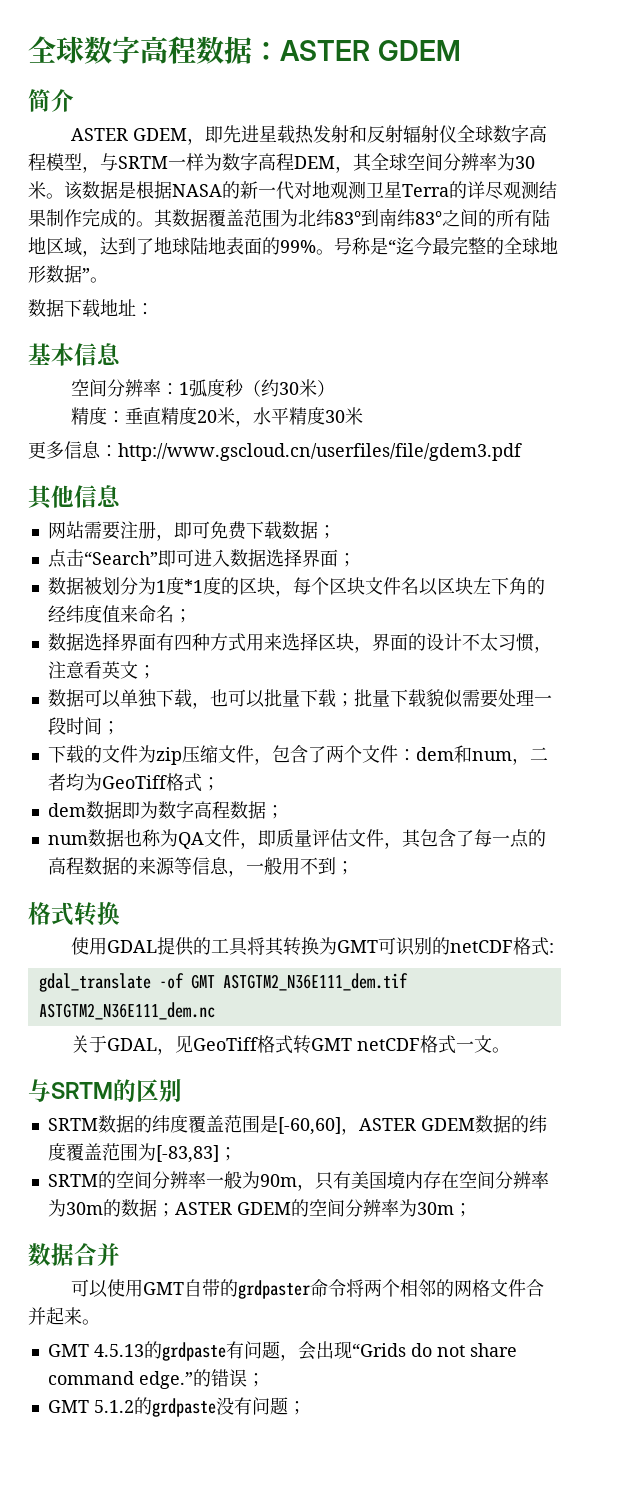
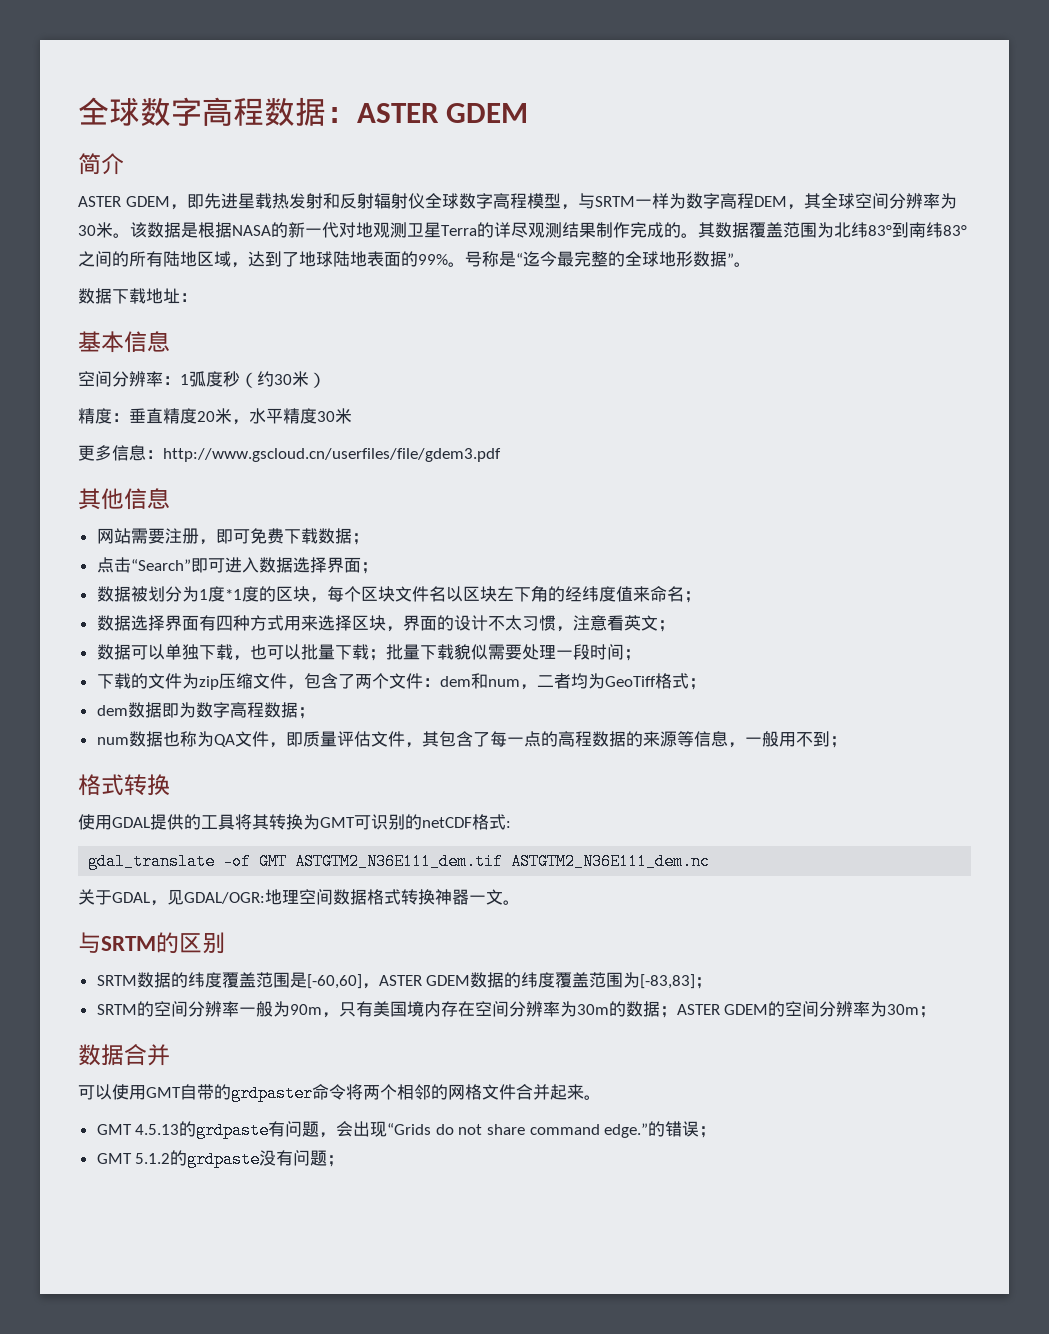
[193,1035,457,1054] GeoTiff格式转GMT netCDF格式 -> [184,889,469,905] GDAL/OGR:地理空间数据格式转换神器

